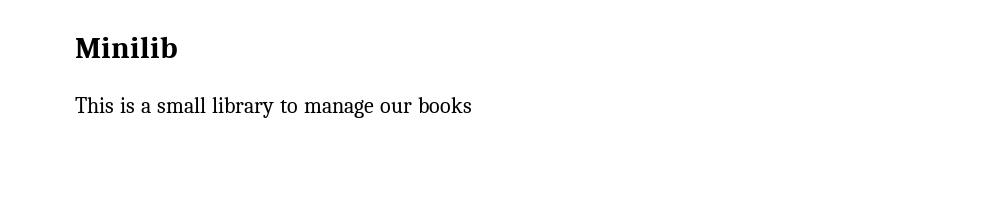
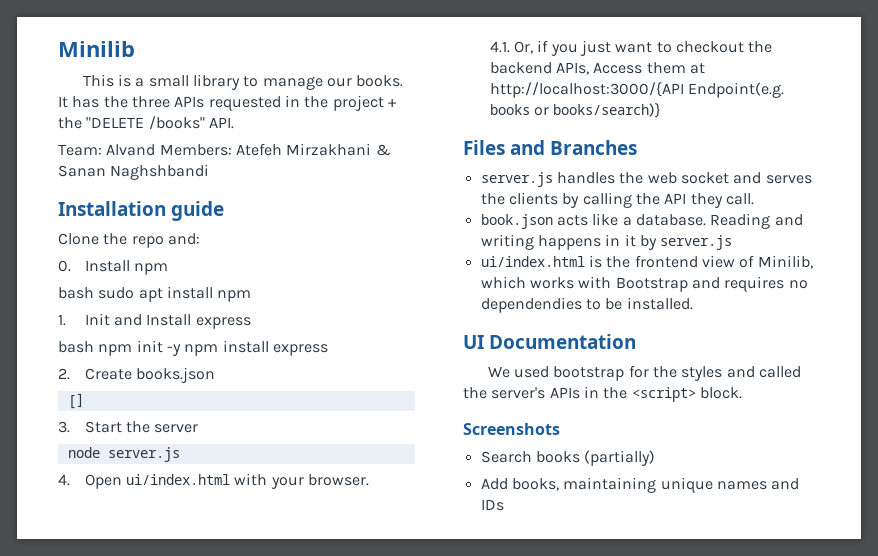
[417,97,472,113] books -> [356,75,404,87] [58,95,397,111] [58,116,234,130] [58,143,391,156] [58,164,210,180] [58,201,225,221] [58,233,200,248] [58,260,169,275] [58,286,252,302] [58,313,251,329] [58,340,328,356] [58,367,216,383] [67,393,84,409] [58,421,199,433] [67,447,180,462] [58,473,370,489] [489,40,773,56] [489,62,706,75] [489,82,785,98] [489,103,662,118] [463,140,638,155] [480,172,812,187] [480,192,754,208] [480,213,803,229] [480,234,733,250] [480,255,813,269] [480,276,808,292] [480,297,693,313] [463,334,637,349] [487,365,802,381] [463,386,742,402] [463,423,560,435] [480,450,656,466] [480,477,800,493] [480,499,504,511] books. It has the three APIs requested in the project + the "DELETE /books" API. // Team: Alvand Members: Atefeh Mirzakhani & Sanan Naghshbandi // Installation guide // Clone the repo and: // 0. Install npm // bash sudo apt install npm // 1. Init and Install express // bash npm init -y npm install express // 2. Create books.json // [] // 3. Start the server // node server.js // 4. Open ui/index.html with your browser. // 4.1. Or, if you just want to checkout the backend APIs, Access them at http://localhost:3000/{API Endpoint(e.g. books or books/search)} // Files and Branches // server.js handles the web socket and serves the clients by calling the API they call. // book.json acts like a database. Reading and writing happens in it by server.js // ui/index.html is the frontend view of Minilib, which works with Bootstrap and requires no dependendies to be installed. // UI Documentation // We used bootstrap for the styles and called the server's APIs in the <script> block. // Screenshots // Search books (partially) // Add books, maintaining unique names and IDs

